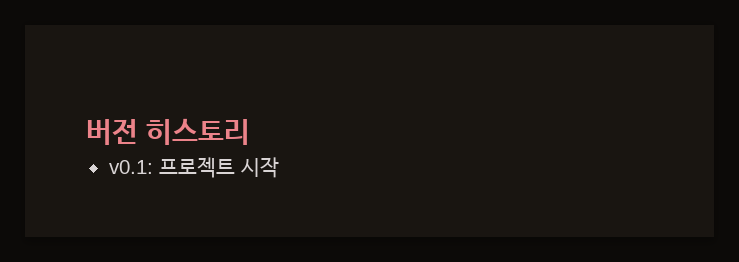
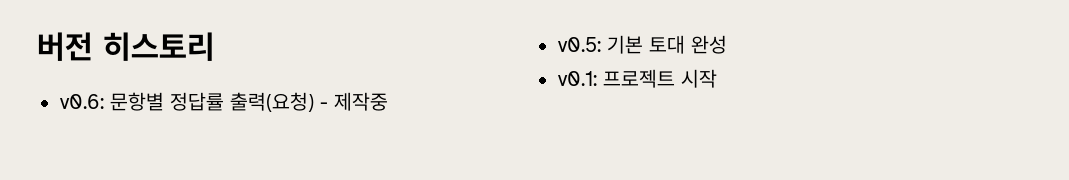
(250, 131) none -> [59,92,388,112] [557,35,727,54] // v0.6: 문항별 정답률 출력(요청) - 제작중 // v0.5: 기본 토대 완성

